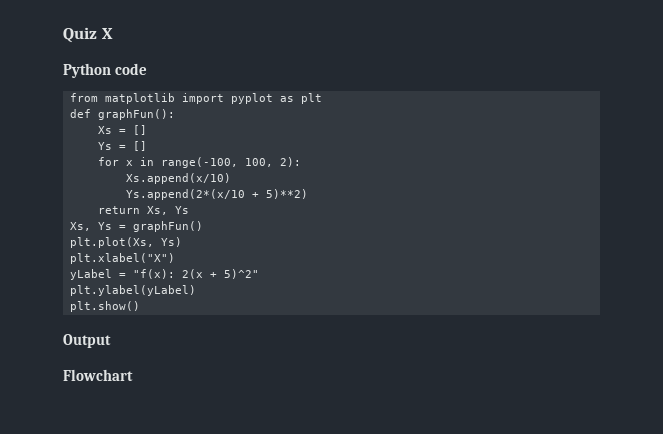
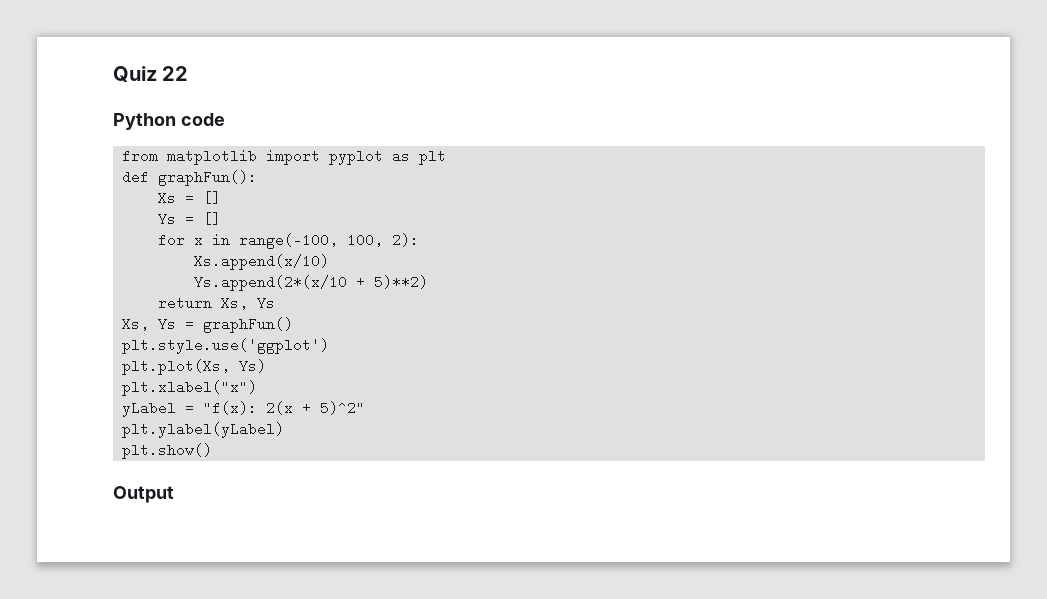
[101,28,113,39] X -> [162,66,189,81] 22
(204, 226) none -> [122,338,329,354] // plt.style.use('ggplot')
[70,253,176,264] plt.xlabel("X") -> [122,380,257,396] plt.xlabel("x")
[63,369,133,381] // Flowchart -> (174, 494) none

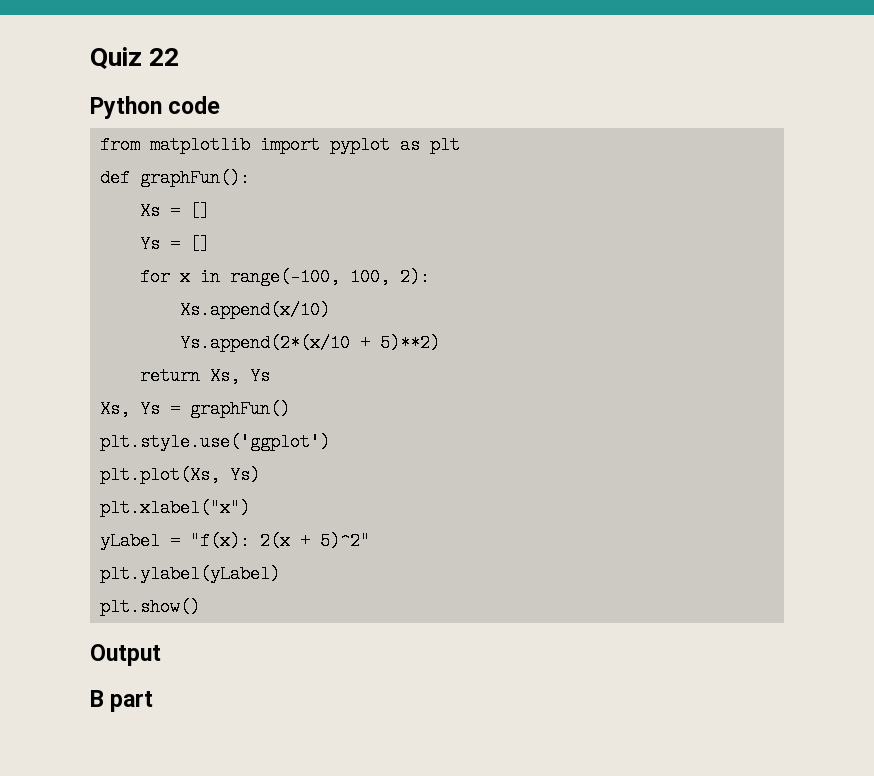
(174, 494) none -> [90,690,154,712] // B part

